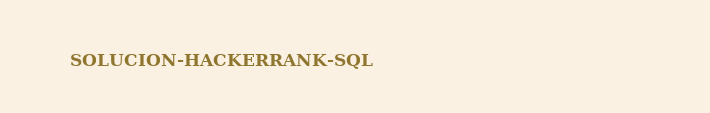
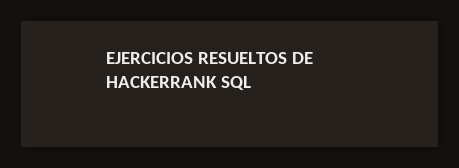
[70,54,373,69] SOLUCION-HACKERRANK-SQL -> [106,52,313,64] [106,76,251,90] EJERCICIOS RESUELTOS DE HACKERRANK SQL

